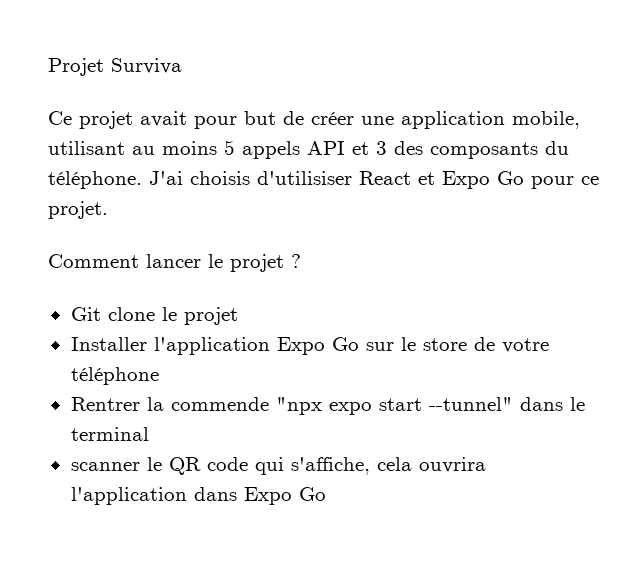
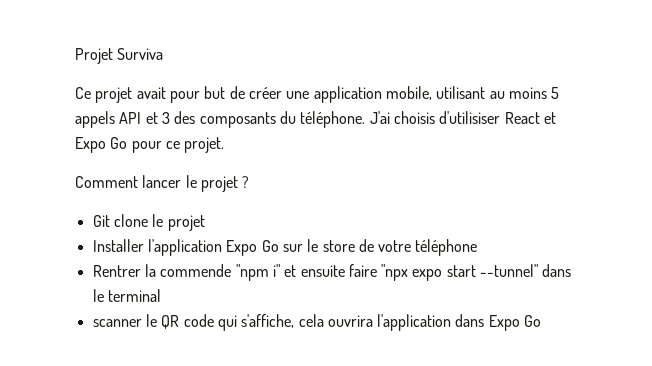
(269, 404) none -> [235,264,377,281] "npm i" et ensuite faire

